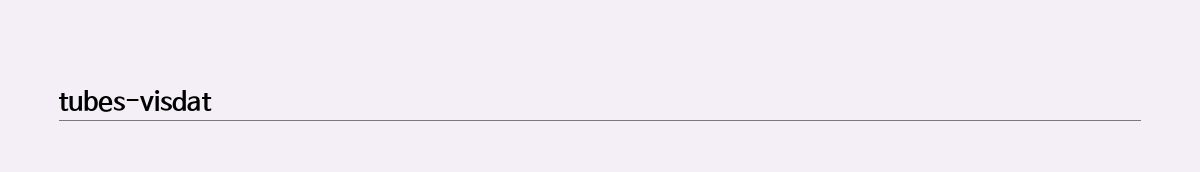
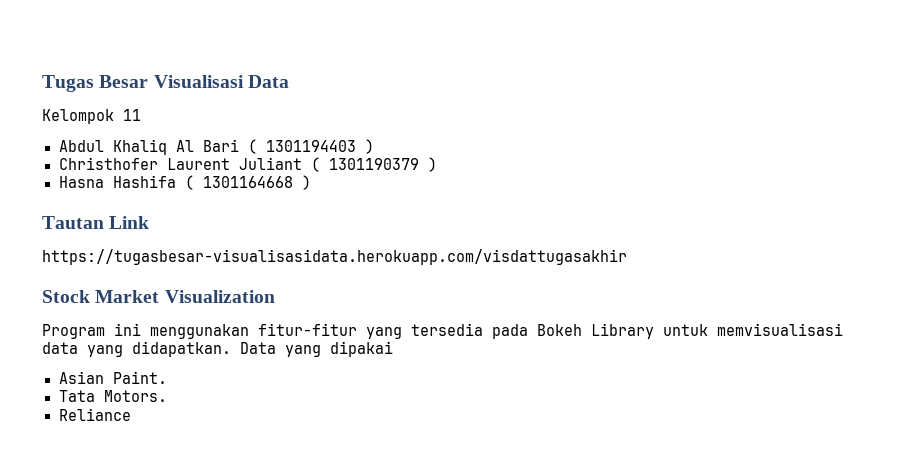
[59,90,212,112] tubes-visdat -> [42,75,289,92] [42,109,141,124] [58,139,374,155] [58,157,437,172] [58,175,311,190] [42,216,150,229] [42,249,627,265] [42,290,275,303] [42,323,843,339] [42,341,393,357] [58,371,167,384] [58,390,167,402] [58,408,131,421] Tugas Besar Visualisasi Data // Kelompok 11 // Abdul Khaliq Al Bari ( 1301194403 ) // Christhofer Laurent Juliant ( 1301190379 ) // Hasna Hashifa ( 1301164668 ) // Tautan Link // https://tugasbesar-visualisasidata.herokuapp.com/visdattugasakhir // Stock Market Visualization // Program ini menggunakan fitur-fitur yang tersedia pada Bokeh Library untuk memvisualisasi data yang didapatkan. Data yang dipakai // Asian Paint. // Tata Motors. // Reliance

